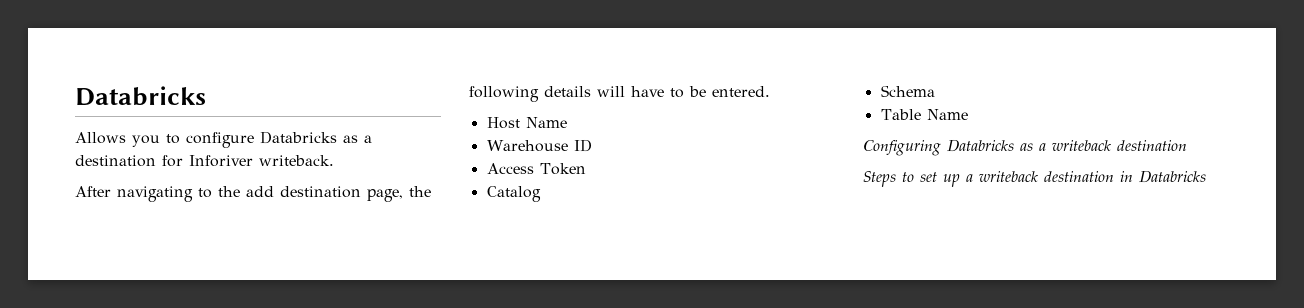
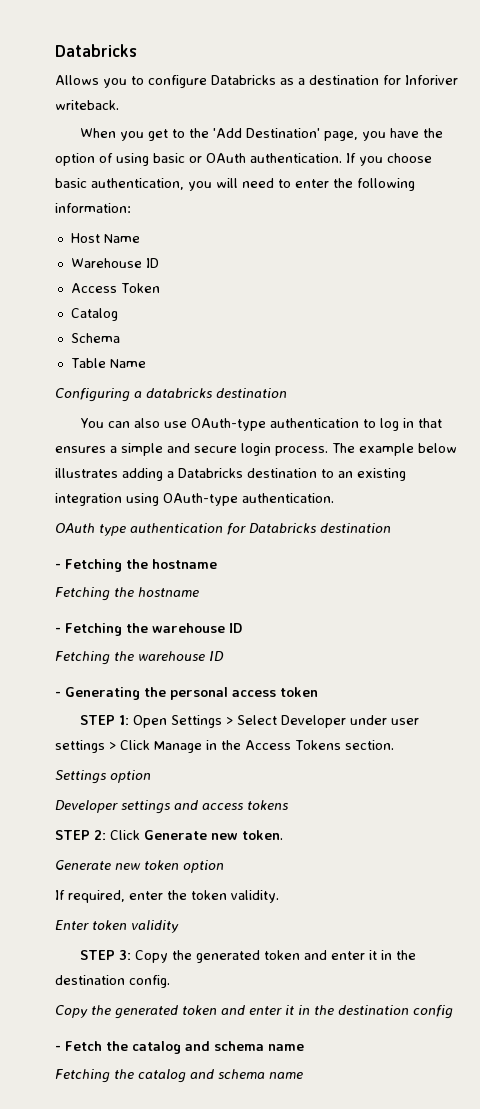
[75,186,431,202] [469,86,770,102] After navigating to the add destination page, the following details will have to be entered. -> [79,128,443,141] [55,153,432,166] [55,178,415,191] [55,203,131,213] When you get to the 'Add Destination' page, you have the option of using basic or OAuth authentication. If you choose basic authentication, you will need to enter the following information:
[947,139,1187,152] [863,170,1206,187] Databricks as a writeback destination // Steps to set up a writeback destination in Databricks -> [134,388,287,398] [79,418,443,431] [55,443,457,456] [55,468,406,481] [55,493,334,506] [55,523,391,536] [55,559,217,572] [55,587,199,601] [55,623,243,636] [55,651,224,665] [55,687,318,700] [79,715,419,728] [55,740,394,753] [55,770,151,784] [55,800,288,814] [55,830,283,840] [55,860,224,873] [55,890,279,903] [55,920,179,933] [79,950,416,963] [55,975,170,988] [55,1005,453,1019] [55,1041,304,1054] [55,1069,303,1083] a databricks destination // You can also use OAuth-type authentication to log in that ensures a simple and secure login process. The example below illustrates adding a Databricks destination to an existing integration using OAuth-type authentication. // OAuth type authentication for Databricks destination // - Fetching the hostname // Fetching the hostname // - Fetching the warehouse ID // Fetching the warehouse ID // - Generating the personal access token // STEP 1: Open Settings > Select Developer under user settings > Click Manage in the Access Tokens section. // Settings option // Developer settings and access tokens // STEP 2: Click Generate new token. // Generate new token option // If required, enter the token validity. // Enter token validity // STEP 3: Copy the generated token and enter it in the destination config. // Copy the generated token and enter it in the destination config // - Fetch the catalog and schema name // Fetching the catalog and schema name

